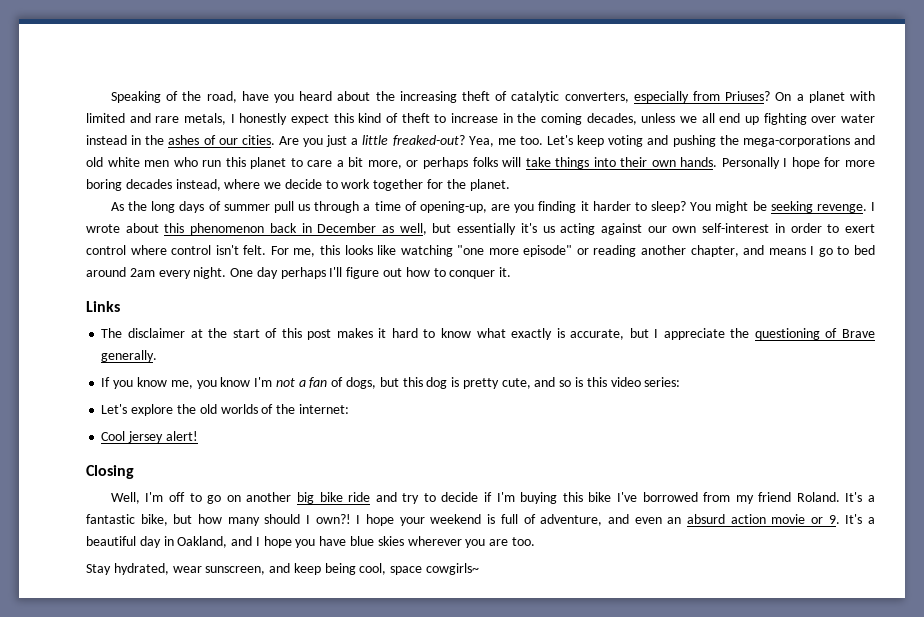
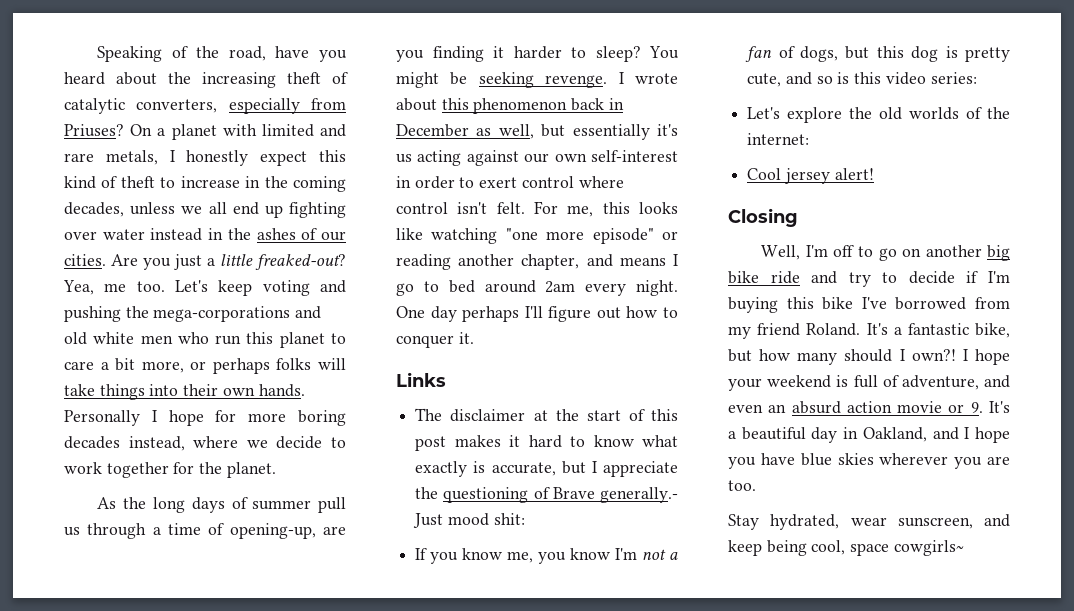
[101,350,158,362] generally. -> [600,487,678,503] [413,513,525,528] generally.- Just mood shit:

